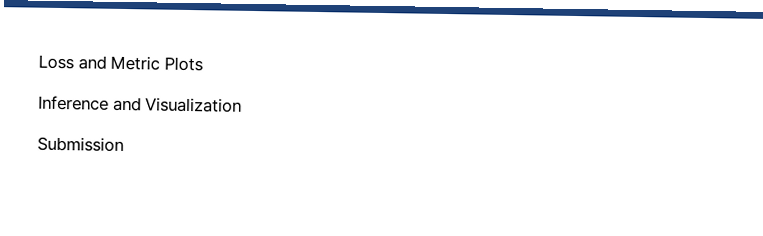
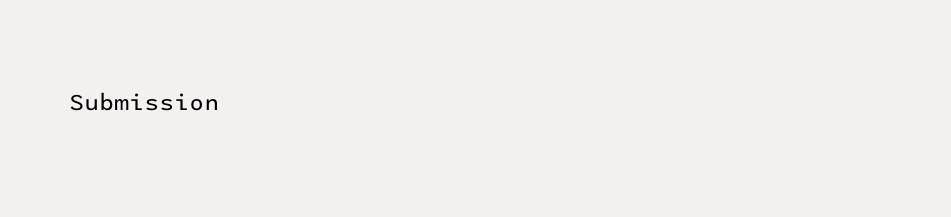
[38,54,203,72] [38,95,243,113] Loss and Metric Plots // Inference and Visualization // -> (69, 101) none

